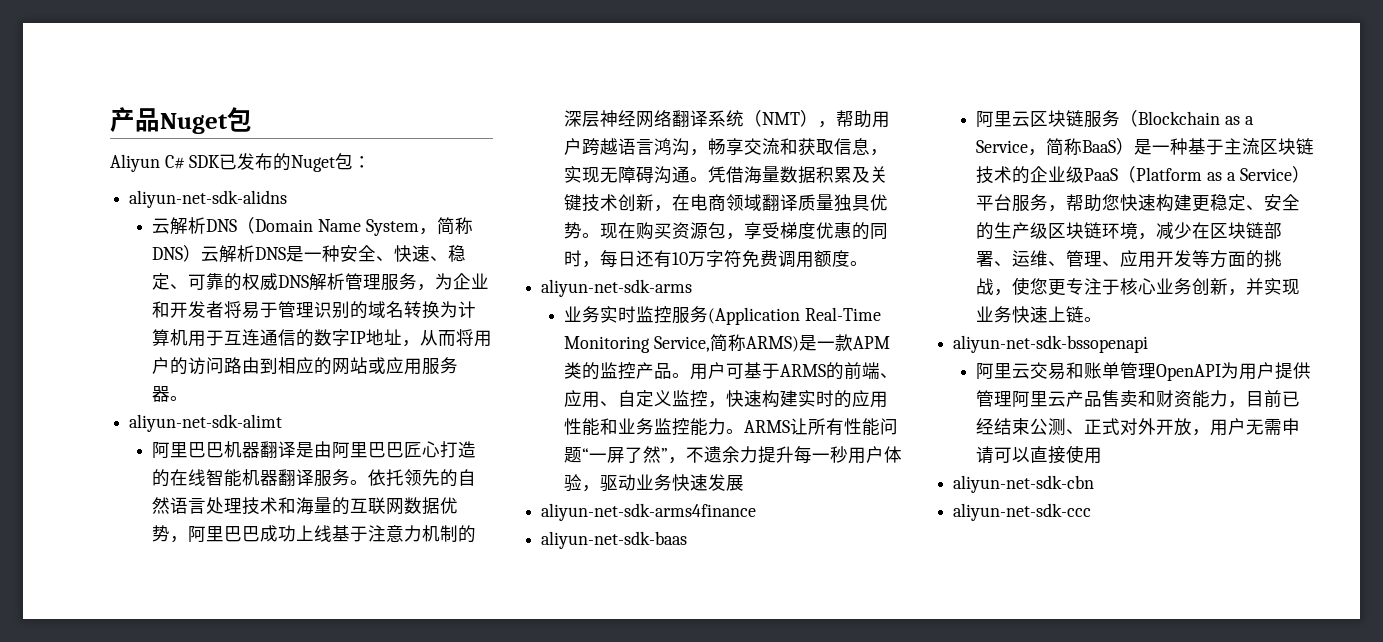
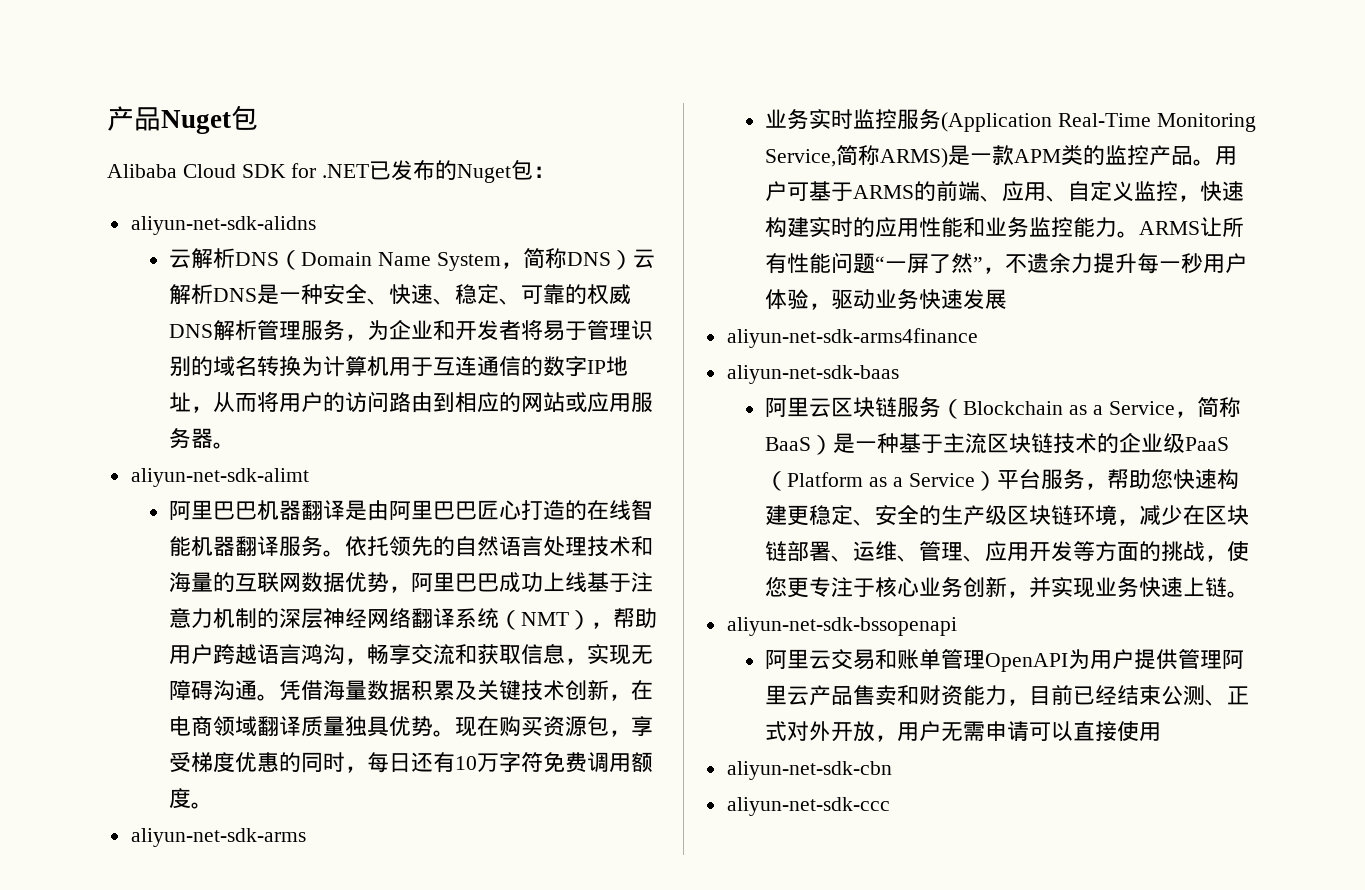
[110,154,221,172] Aliyun C# SDK -> [107,163,370,178] Alibaba Cloud SDK for .NET

